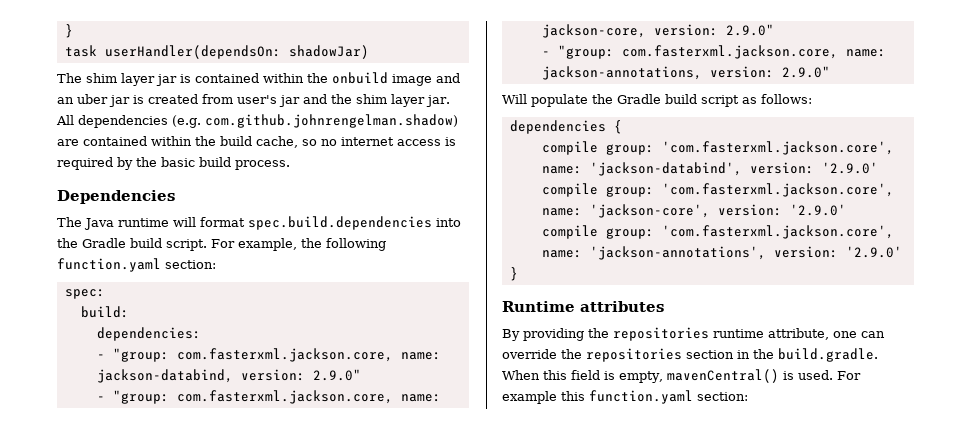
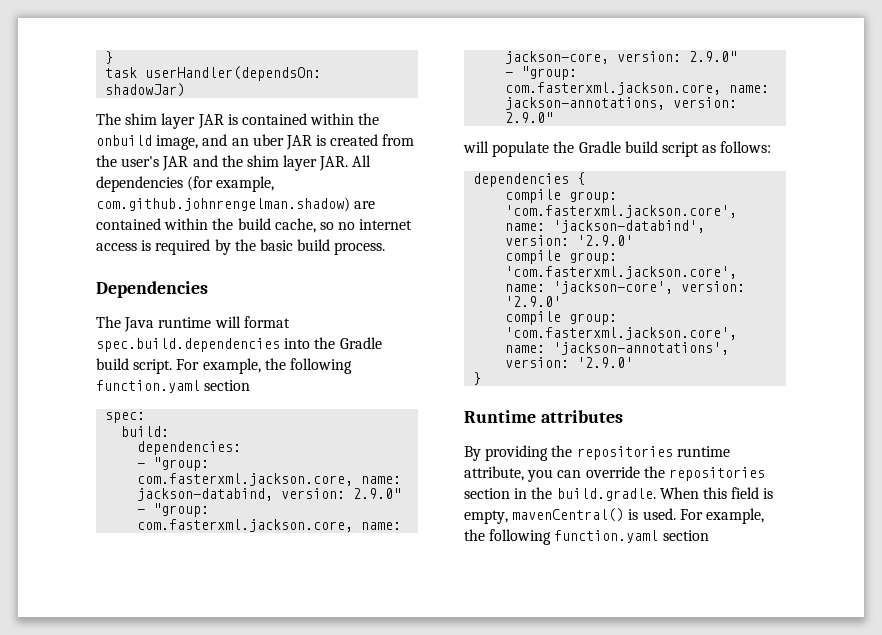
[156,74,177,86] jar -> [197,114,224,129] JAR
[392,74,432,86] image -> [156,135,199,150] image,
[109,95,130,107] jar -> [285,135,312,150] JAR
[237,95,300,107] user's jar -> [96,155,189,171] the user's JAR
[426,95,450,107] jar. -> [319,156,349,171] JAR.
[172,115,201,128] (e.g. -> [187,176,275,192] (for example,
[165,260,216,269] section: -> [204,380,251,391] section
[502,94,527,104] Will -> [463,141,489,153] will
[833,331,857,338] one -> [527,469,554,482] you
[502,390,748,404] example this function.yaml section: -> [705,508,764,524] [464,529,709,545] example, the following function.yaml section

